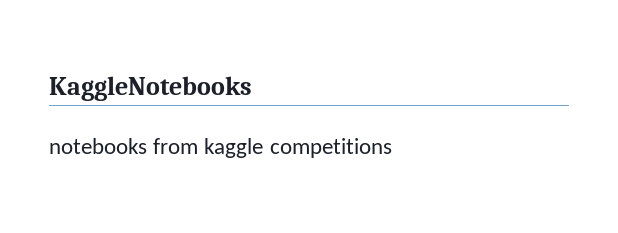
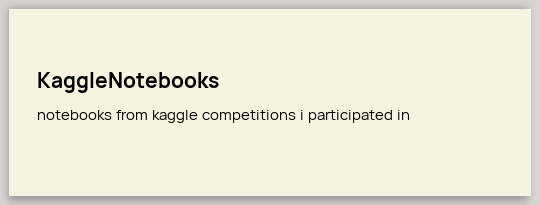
(392, 148) none -> [300,110,411,123] i participated in

